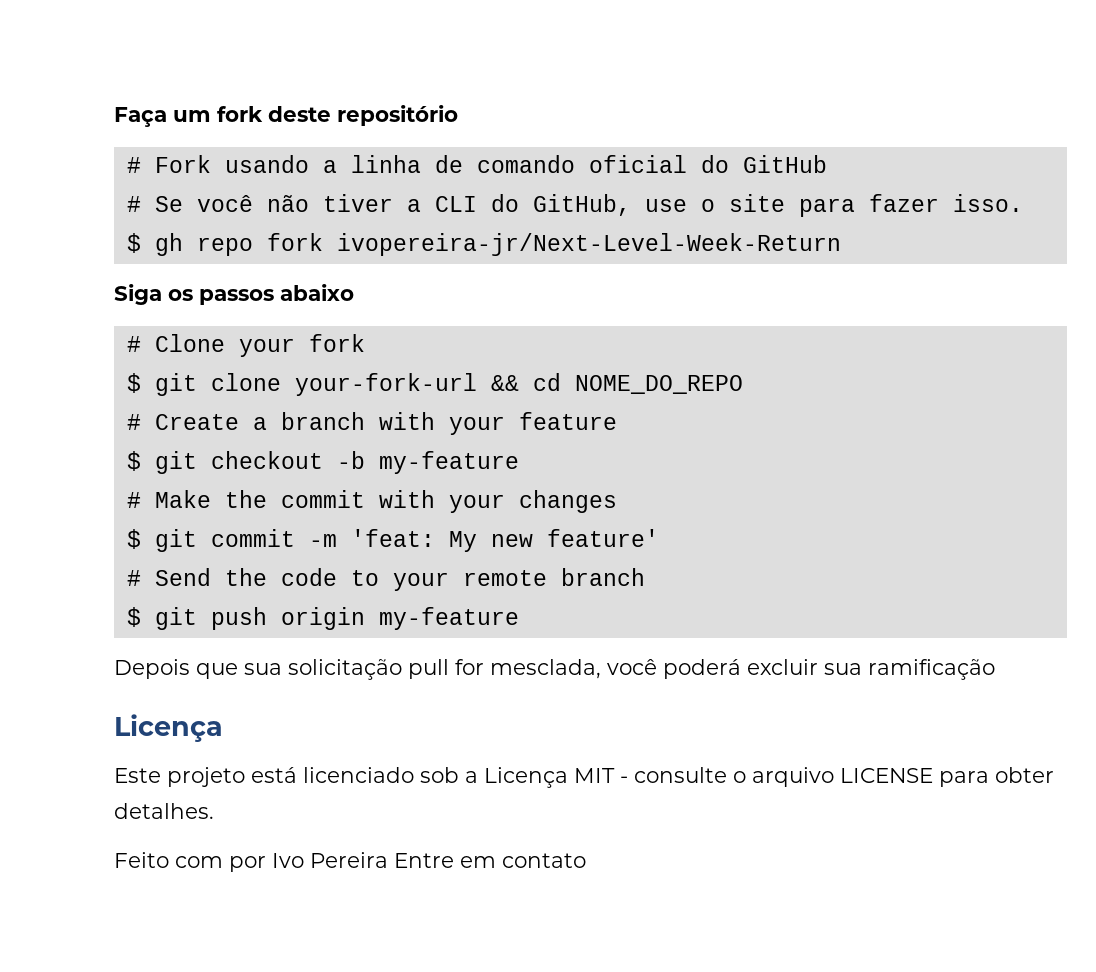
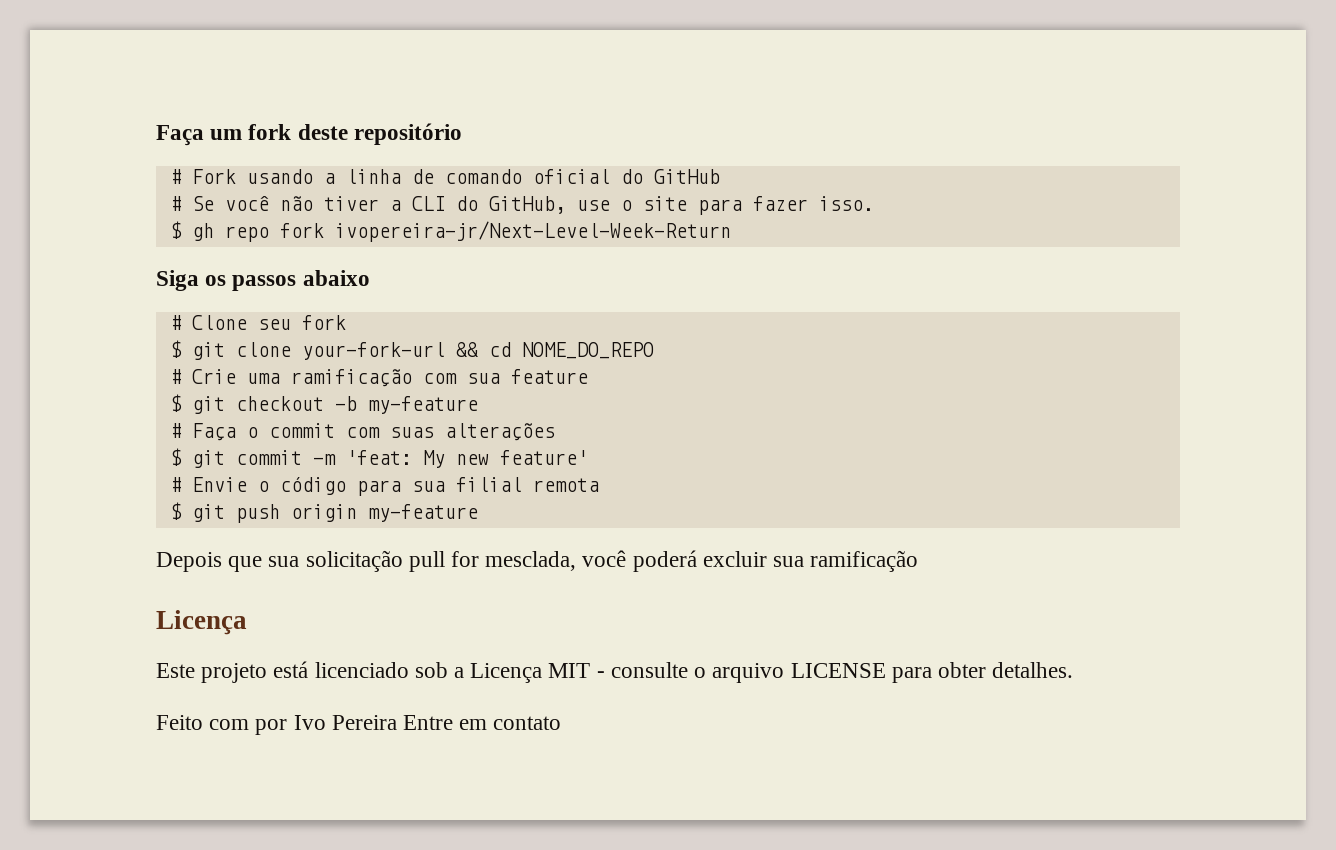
[238,338,295,357] your -> [257,319,291,330] seu
[154,412,505,435] Create a branch with your -> [191,369,500,387] Crie uma ramificação com sua
[154,490,617,513] Make the commit with your changes -> [191,423,555,441] Faça o commit com suas alterações
[154,568,645,591] Send the code to your remote branch -> [191,477,599,496] Envie o código para sua filial remota

